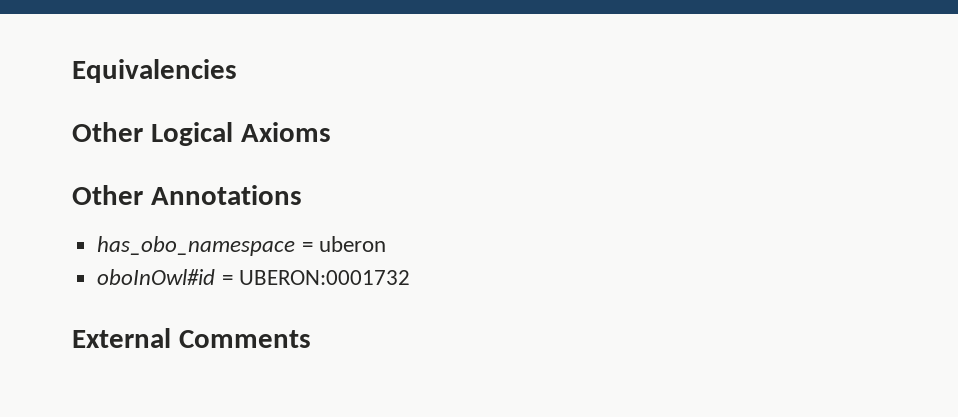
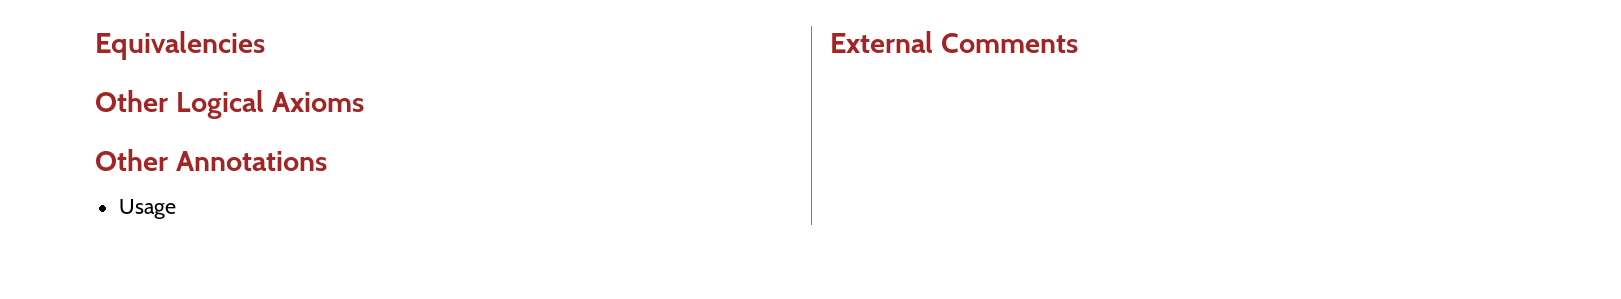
[97,236,386,256] [97,269,410,285] has_obo_namespace = uberon // oboInOwl#id = UBERON:0001732 -> [118,199,176,219] Usage

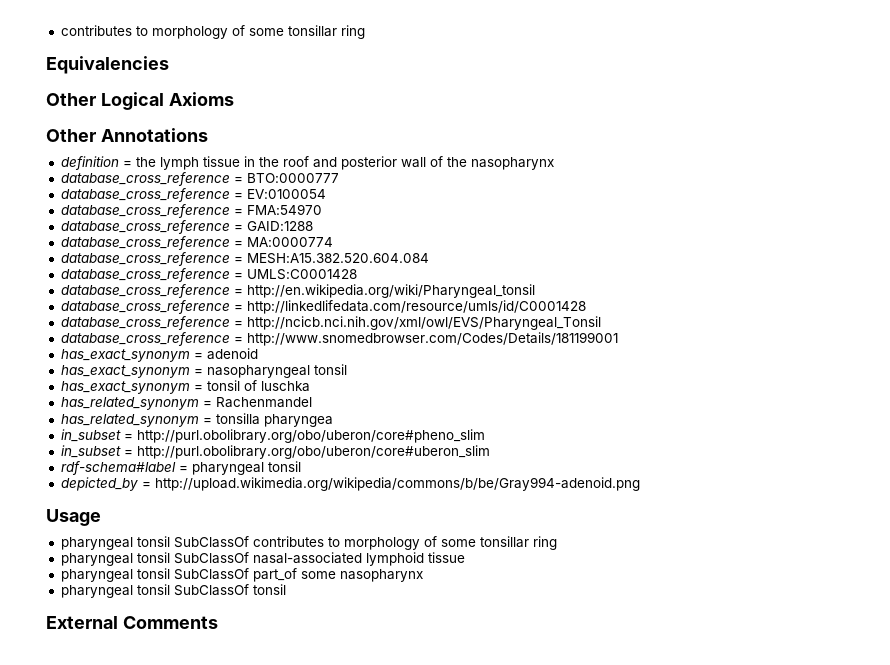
(95, 45) none -> [60,25,365,39] contributes to morphology of some tonsillar ring //
[118,199,176,219] Usage -> [60,156,554,170] [60,172,339,186] [60,188,326,202] [60,204,322,218] [60,220,313,234] [60,236,333,250] [60,252,429,266] [60,268,357,282] [60,284,535,298] [60,300,586,314] [60,316,601,330] [60,332,618,346] [60,348,258,362] [60,364,347,378] [60,380,310,394] [60,397,312,410] [60,413,333,427] [60,429,485,443] [60,445,490,459] [60,461,301,475] [60,477,640,491] [46,509,101,526] [60,536,557,550] [60,552,465,566] [60,568,423,582] [60,584,286,598] definition = the lymph tissue in the roof and posterior wall of the nasopharynx // database_cross_reference = BTO:0000777 // database_cross_reference = EV:0100054 // database_cross_reference = FMA:54970 // database_cross_reference = GAID:1288 // database_cross_reference = MA:0000774 // database_cross_reference = MESH:A15.382.520.604.084 // database_cross_reference = UMLS:C0001428 // database_cross_reference = http://en.wikipedia.org/wiki/Pharyngeal_tonsil // database_cross_reference = http://linkedlifedata.com/resource/umls/id/C0001428 // database_cross_reference = http://ncicb.nci.nih.gov/xml/owl/EVS/Pharyngeal_Tonsil // database_cross_reference = http://www.snomedbrowser.com/Codes/Details/181199001 // has_exact_synonym = adenoid // has_exact_synonym = nasopharyngeal tonsil // has_exact_synonym = tonsil of luschka // has_related_synonym = Rachenmandel // has_related_synonym = tonsilla pharyngea // in_subset = http://purl.obolibrary.org/obo/uberon/core#pheno_slim // in_subset = http://purl.obolibrary.org/obo/uberon/core#uberon_slim // rdf-schema#label = pharyngeal tonsil // depicted_by = http://upload.wikimedia.org/wikipedia/commons/b/be/Gray994-adenoid.png // Usage // pharyngeal tonsil SubClassOf contributes to morphology of some tonsillar ring // pharyngeal tonsil SubClassOf nasal-associated lymphoid tissue // pharyngeal tonsil SubClassOf part_of some nasopharynx // pharyngeal tonsil SubClassOf tonsil

